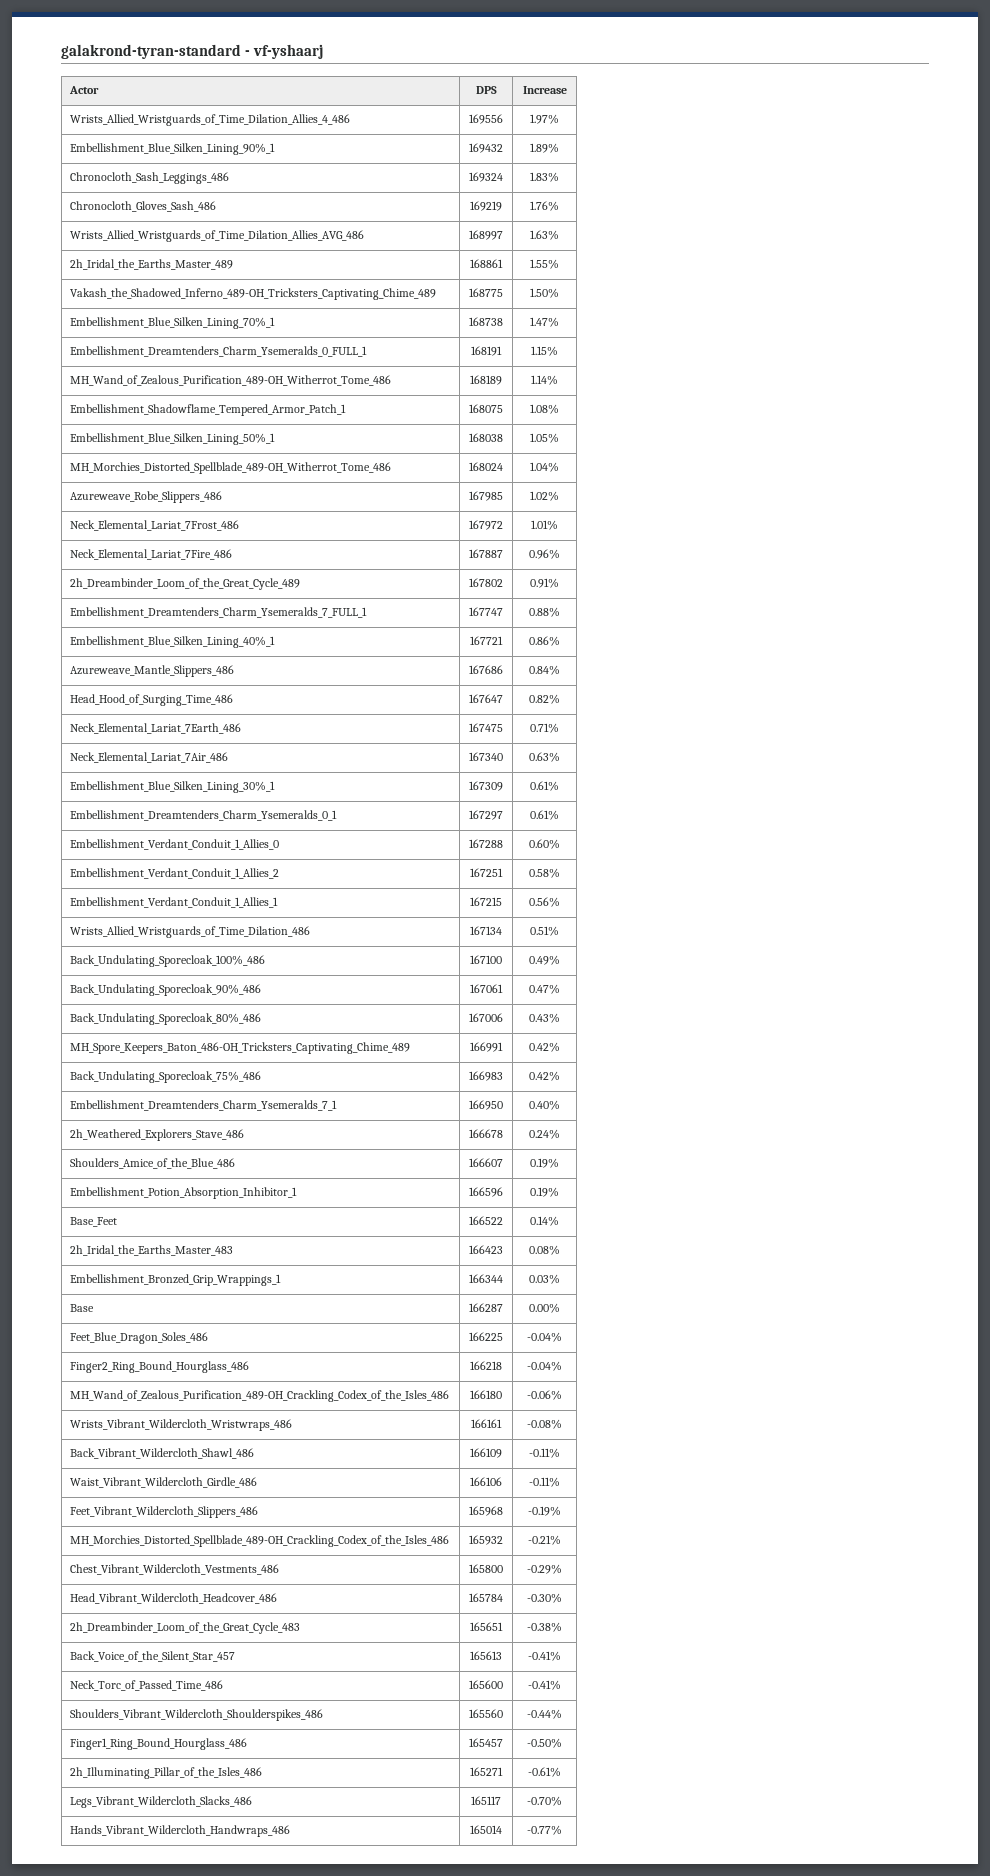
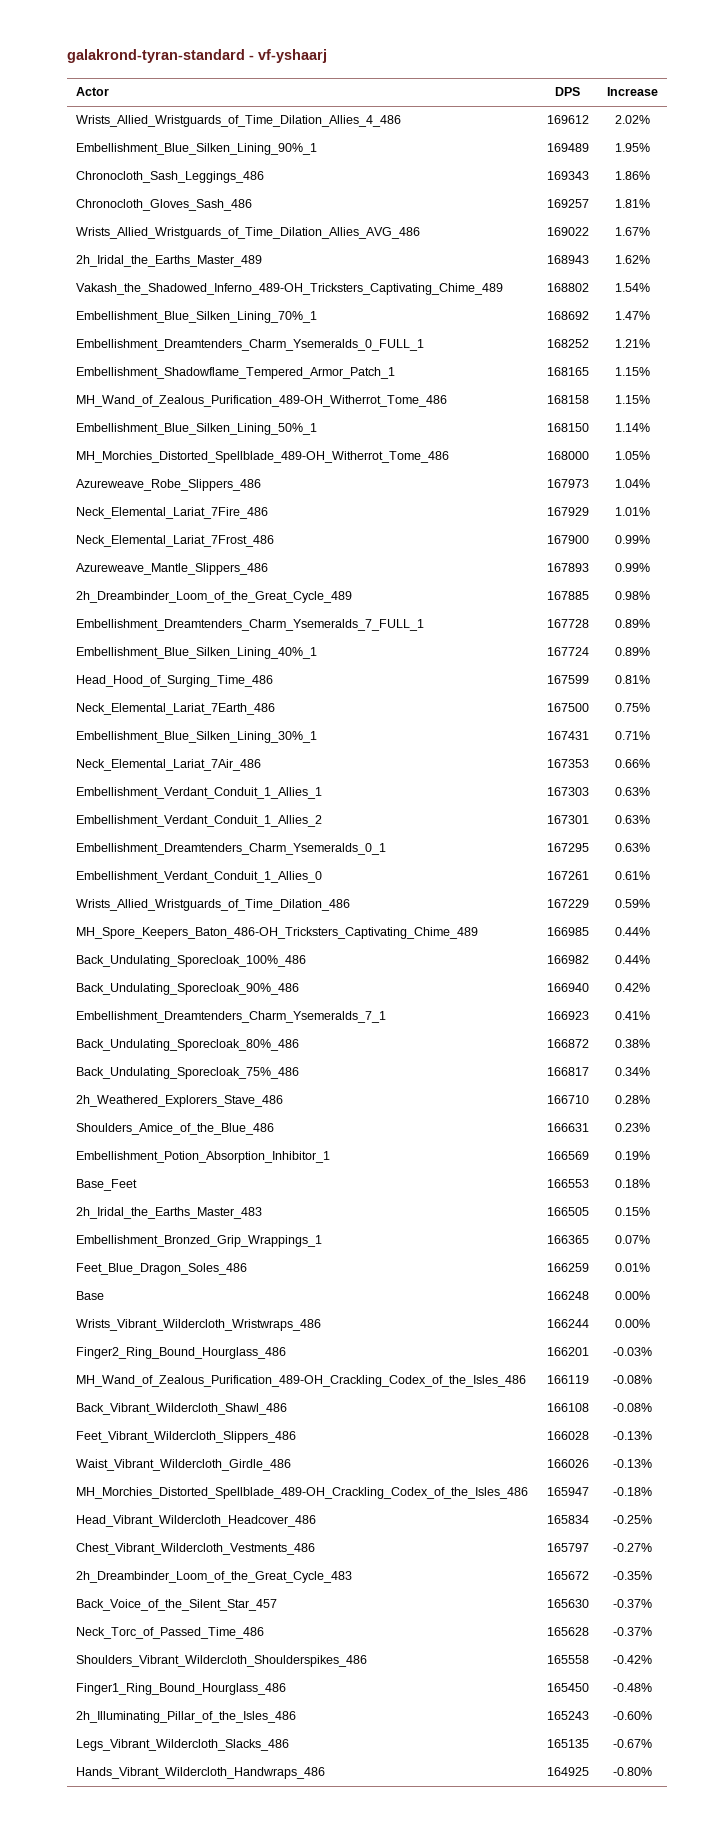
[469,114,503,124] [530,114,559,124] 169556 | 1.97% -> [546,115,589,124] [614,115,650,124] 169612 | 2.02%
[469,143,503,153] [530,143,559,153] 169432 | 1.89% -> [546,143,589,152] [614,143,650,152] 169489 | 1.95%
[469,172,503,182] [530,172,559,182] 169324 | 1.83% -> [546,171,589,180] [614,171,650,180] 169343 | 1.86%
[470,201,502,211] [530,201,559,211] 169219 | 1.76% -> [546,199,589,208] [614,199,650,208] 169257 | 1.81%
[469,230,503,240] [530,230,559,240] 168997 | 1.63% -> [546,227,589,236] [614,227,650,236] 169022 | 1.67%
[470,259,503,268] [530,259,559,269] 168861 | 1.55% -> [546,255,589,264] [614,255,650,264] 168943 | 1.62%
[469,288,503,297] [530,288,559,298] 168775 | 1.50% -> [546,283,589,292] [614,283,650,292] 168802 | 1.54%
[469,317,503,326] 168738 -> [546,311,589,320] 168692
[471,346,502,356] [531,346,558,356] [70,375,392,386] [470,375,502,385] [531,375,558,385] [70,404,347,416] [469,404,503,413] [530,404,559,414] [70,433,276,445] [469,433,503,442] 168191 | 1.15% // MH_Wand_of_Zealous_Purification_489-OH_Witherrot_Tome_486 | 168189 | 1.14% // Embellishment_Shadowflame_Tempered_Armor_Patch_1 | 168075 | 1.08% // Embellishment_Blue_Silken_Lining_50%_1 | 168038 -> [546,339,589,348] [614,339,650,348] [75,367,395,379] [546,367,589,376] [614,367,650,376] [75,395,447,407] [546,395,589,404] [614,395,650,404] [75,423,317,435] [546,423,589,432] [614,423,650,432] [75,451,449,463] [546,451,589,460] 168252 | 1.21% // Embellishment_Shadowflame_Tempered_Armor_Patch_1 | 168165 | 1.15% // MH_Wand_of_Zealous_Purification_489-OH_Witherrot_Tome_486 | 168158 | 1.15% // Embellishment_Blue_Silken_Lining_50%_1 | 168150 | 1.14% // MH_Morchies_Distorted_Spellblade_489-OH_Witherrot_Tome_486 | 168000
[70,462,392,474] [469,462,503,471] MH_Morchies_Distorted_Spellblade_489-OH_Witherrot_Tome_486 | 168024 -> [75,479,261,491] [546,479,589,488] Azureweave_Robe_Slippers_486 | 167973
[70,491,223,503] [469,491,503,501] [530,491,559,501] [70,520,240,531] [469,520,503,530] [531,520,558,530] [70,549,233,560] [469,549,503,558] [529,549,560,559] Azureweave_Robe_Slippers_486 | 167985 | 1.02% // Neck_Elemental_Lariat_7Frost_486 | 167972 | 1.01% // Neck_Elemental_Lariat_7Fire_486 | 167887 | 0.96% -> [75,507,268,519] [546,507,589,516] [614,507,650,516] [75,535,274,547] [546,535,589,544] [614,535,650,544] [75,563,268,575] [546,563,589,572] [614,563,650,572] Neck_Elemental_Lariat_7Fire_486 | 167929 | 1.01% // Neck_Elemental_Lariat_7Frost_486 | 167900 | 0.99% // Azureweave_Mantle_Slippers_486 | 167893 | 0.99%
[469,578,503,587] [530,578,559,588] 167802 | 0.91% -> [546,591,589,600] [614,591,650,600] 167885 | 0.98%
[469,607,503,616] [529,607,560,617] 167747 | 0.88% -> [546,619,589,628] [614,619,650,628] 167728 | 0.89%
[470,636,503,645] [529,636,560,646] [70,665,235,677] [469,665,503,674] [529,665,560,675] 167721 | 0.86% // Azureweave_Mantle_Slippers_486 | 167686 | 0.84% -> [546,647,589,656] [614,647,650,656] 167724 | 0.89%
[469,694,503,703] [529,694,560,704] 167647 | 0.82% -> [546,675,589,684] [614,675,650,684] 167599 | 0.81%
[469,723,503,732] [530,723,559,733] [70,752,229,763] [469,752,503,761] [529,752,560,762] [70,781,276,793] [469,781,503,791] [530,781,559,791] [70,810,338,821] [469,810,503,820] [530,810,559,820] [70,839,280,850] [469,839,503,848] [529,839,560,849] [70,868,280,879] [470,868,503,877] [529,868,560,878] [70,897,279,908] [470,897,502,906] [529,897,560,907] [70,926,311,938] [470,926,502,935] [530,926,559,936] 167475 | 0.71% // Neck_Elemental_Lariat_7Air_486 | 167340 | 0.63% // Embellishment_Blue_Silken_Lining_30%_1 | 167309 | 0.61% // Embellishment_Dreamtenders_Charm_Ysemeralds_0_1 | 167297 | 0.61% // Embellishment_Verdant_Conduit_1_Allies_0 | 167288 | 0.60% // Embellishment_Verdant_Conduit_1_Allies_2 | 167251 | 0.58% // Embellishment_Verdant_Conduit_1_Allies_1 | 167215 | 0.56% // Wrists_Allied_Wristguards_of_Time_Dilation_486 | 167134 | 0.51% -> [546,703,589,712] [614,703,650,712] [75,731,317,743] [546,731,589,740] [614,731,650,740] [75,759,261,771] [546,759,589,768] [614,759,650,768] [75,787,322,799] [546,787,589,796] [614,787,650,796] [75,815,322,827] [546,815,589,824] [614,815,650,824] [75,843,386,855] [546,843,589,852] [614,843,650,852] [75,871,322,883] [546,871,589,880] [614,871,650,880] [75,899,350,911] [546,899,589,908] [614,899,650,908] [75,927,478,939] [546,927,589,936] [614,927,650,936] 167500 | 0.75% // Embellishment_Blue_Silken_Lining_30%_1 | 167431 | 0.71% // Neck_Elemental_Lariat_7Air_486 | 167353 | 0.66% // Embellishment_Verdant_Conduit_1_Allies_1 | 167303 | 0.63% // Embellishment_Verdant_Conduit_1_Allies_2 | 167301 | 0.63% // Embellishment_Dreamtenders_Charm_Ysemeralds_0_1 | 167295 | 0.63% // Embellishment_Verdant_Conduit_1_Allies_0 | 167261 | 0.61% // Wrists_Allied_Wristguards_of_Time_Dilation_486 | 167229 | 0.59% // MH_Spore_Keepers_Baton_486-OH_Tricksters_Captivating_Chime_489 | 166985 | 0.44%
[470,955,502,964] [529,955,560,965] 167100 | 0.49% -> [546,955,589,964] [614,955,650,964] 166982 | 0.44%
[470,984,503,993] [529,984,560,994] [70,1013,262,1025] [469,1013,503,1022] [529,1013,560,1023] [70,1042,411,1054] [470,1042,503,1052] [529,1042,560,1052] [70,1071,262,1083] [469,1071,503,1081] [529,1071,560,1081] [70,1100,338,1111] [469,1100,503,1110] [529,1100,560,1110] 167061 | 0.47% // Back_Undulating_Sporecloak_80%_486 | 167006 | 0.43% // MH_Spore_Keepers_Baton_486-OH_Tricksters_Captivating_Chime_489 | 166991 | 0.42% // Back_Undulating_Sporecloak_75%_486 | 166983 | 0.42% // Embellishment_Dreamtenders_Charm_Ysemeralds_7_1 | 166950 | 0.40% -> [546,983,589,992] [614,983,650,992] [75,1011,386,1023] [546,1011,589,1020] [614,1011,650,1020] [75,1039,299,1051] [546,1039,589,1048] [614,1039,650,1048] [75,1067,299,1079] [546,1067,589,1076] [614,1067,650,1076] 166940 | 0.42% // Embellishment_Dreamtenders_Charm_Ysemeralds_7_1 | 166923 | 0.41% // Back_Undulating_Sporecloak_80%_486 | 166872 | 0.38% // Back_Undulating_Sporecloak_75%_486 | 166817 | 0.34%
[469,1129,503,1138] [529,1129,560,1139] 166678 | 0.24% -> [546,1095,589,1104] [614,1095,650,1104] 166710 | 0.28%
[469,1158,503,1167] [530,1158,559,1168] 166607 | 0.19% -> [546,1123,589,1132] [614,1123,650,1132] 166631 | 0.23%
[469,1187,503,1197] 166596 -> [546,1151,589,1160] 166569
[469,1216,503,1225] [530,1216,559,1226] 166522 | 0.14% -> [546,1179,589,1188] [614,1179,650,1188] 166553 | 0.18%
[469,1245,503,1254] [529,1245,560,1255] 166423 | 0.08% -> [546,1207,589,1216] [614,1207,650,1216] 166505 | 0.15%
[469,1274,503,1283] [529,1274,560,1284] 166344 | 0.03% -> [546,1235,589,1244] [614,1235,650,1244] [75,1263,247,1275] [546,1263,589,1272] [614,1263,650,1272] 166365 | 0.07% // Feet_Blue_Dragon_Soles_486 | 166259 | 0.01%
[469,1303,503,1312] [529,1303,560,1313] [70,1332,209,1344] [469,1332,503,1341] [527,1332,562,1342] 166287 | 0.00% // Feet_Blue_Dragon_Soles_486 | 166225 | -0.04% -> [546,1291,589,1300] [614,1291,650,1300] [75,1319,321,1331] [546,1319,589,1328] [614,1319,650,1328] 166248 | 0.00% // Wrists_Vibrant_Wildercloth_Wristwraps_486 | 166244 | 0.00%
[470,1361,502,1370] [527,1361,562,1371] 166218 | -0.04% -> [546,1347,589,1356] [612,1347,652,1356] 166201 | -0.03%
[470,1390,502,1399] [527,1390,562,1400] [70,1419,293,1431] [471,1419,502,1428] [527,1419,562,1429] [70,1448,255,1459] [470,1448,502,1458] [529,1448,560,1458] [70,1477,258,1488] [470,1477,502,1486] [529,1477,560,1487] [70,1506,259,1518] [469,1506,503,1516] [528,1506,561,1516] [70,1535,450,1547] [469,1535,503,1545] [528,1535,561,1545] [70,1564,280,1575] [469,1564,503,1573] [527,1564,562,1574] [70,1593,278,1604] [469,1593,503,1602] [527,1593,562,1603] 166180 | -0.06% // Wrists_Vibrant_Wildercloth_Wristwraps_486 | 166161 | -0.08% // Back_Vibrant_Wildercloth_Shawl_486 | 166109 | -0.11% // Waist_Vibrant_Wildercloth_Girdle_486 | 166106 | -0.11% // Feet_Vibrant_Wildercloth_Slippers_486 | 165968 | -0.19% // MH_Morchies_Distorted_Spellblade_489-OH_Crackling_Codex_of_the_Isles_486 | 165932 | -0.21% // Chest_Vibrant_Wildercloth_Vestments_486 | 165800 | -0.29% // Head_Vibrant_Wildercloth_Headcover_486 | 165784 | -0.30% -> [546,1375,589,1384] [612,1375,652,1384] [75,1403,287,1415] [546,1403,589,1412] [612,1403,652,1412] [75,1431,296,1443] [546,1431,589,1440] [612,1431,652,1440] [75,1459,291,1471] [546,1459,589,1468] [612,1459,652,1468] [75,1487,528,1499] [546,1487,589,1496] [612,1487,652,1496] [75,1515,316,1527] [546,1515,589,1524] [612,1515,652,1524] [75,1543,315,1555] [546,1543,589,1552] [612,1543,652,1552] 166119 | -0.08% // Back_Vibrant_Wildercloth_Shawl_486 | 166108 | -0.08% // Feet_Vibrant_Wildercloth_Slippers_486 | 166028 | -0.13% // Waist_Vibrant_Wildercloth_Girdle_486 | 166026 | -0.13% // MH_Morchies_Distorted_Spellblade_489-OH_Crackling_Codex_of_the_Isles_486 | 165947 | -0.18% // Head_Vibrant_Wildercloth_Headcover_486 | 165834 | -0.25% // Chest_Vibrant_Wildercloth_Vestments_486 | 165797 | -0.27%
[470,1622,503,1631] [527,1622,562,1632] 165651 | -0.38% -> [546,1571,589,1580] [612,1571,652,1580] 165672 | -0.35%
[470,1651,502,1660] [528,1651,561,1661] 165613 | -0.41% -> [546,1599,589,1608] [612,1599,652,1608] 165630 | -0.37%
[469,1680,503,1689] [528,1680,561,1690] 165600 | -0.41% -> [546,1627,589,1636] [612,1627,652,1636] 165628 | -0.37%
[469,1709,503,1718] [527,1709,562,1719] 165560 | -0.44% -> [546,1655,589,1664] [612,1655,652,1664] 165558 | -0.42%
[469,1738,503,1747] [527,1738,562,1748] 165457 | -0.50% -> [546,1683,589,1692] [612,1683,652,1692] 165450 | -0.48%
[470,1767,503,1776] [528,1767,561,1777] 165271 | -0.61% -> [546,1711,589,1720] [612,1711,652,1720] 165243 | -0.60%
[471,1796,501,1805] [527,1796,562,1806] 165117 | -0.70% -> [546,1739,589,1748] [612,1739,652,1748] 165135 | -0.67%
[470,1825,502,1834] [527,1825,562,1835] 165014 | -0.77% -> [546,1767,589,1776] [612,1767,652,1776] 164925 | -0.80%

